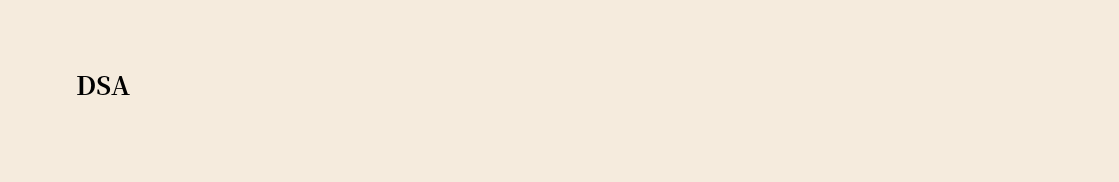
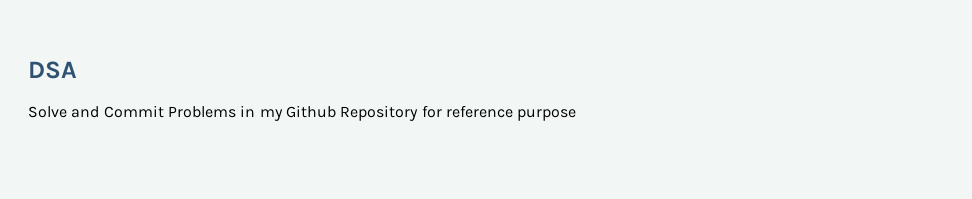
(130, 85) none -> [28,105,577,121] // Solve and Commit Problems in my Github Repository for reference purpose

